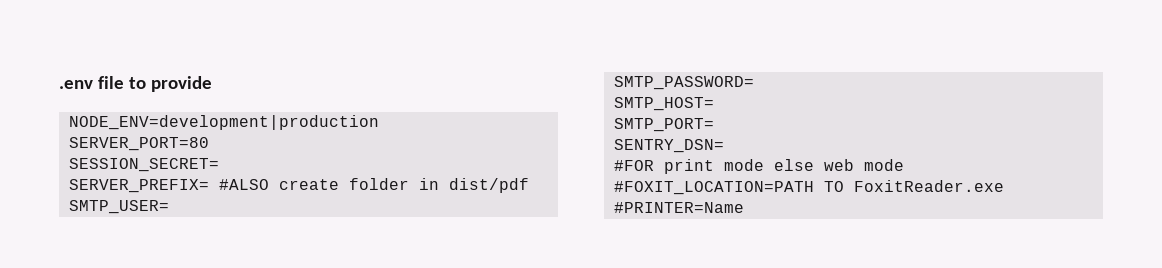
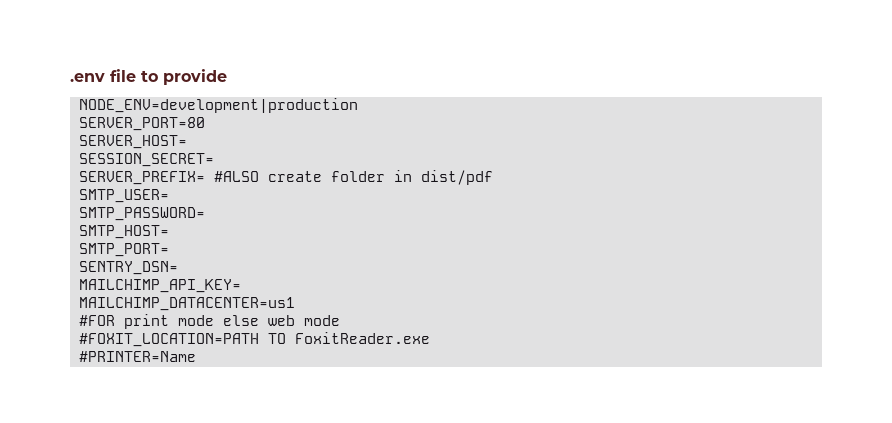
(209, 144) none -> [78,135,187,149] // SERVER_HOST=
(724, 146) none -> [78,279,241,293] [78,297,295,311] // MAILCHIMP_API_KEY= // MAILCHIMP_DATACENTER=us1

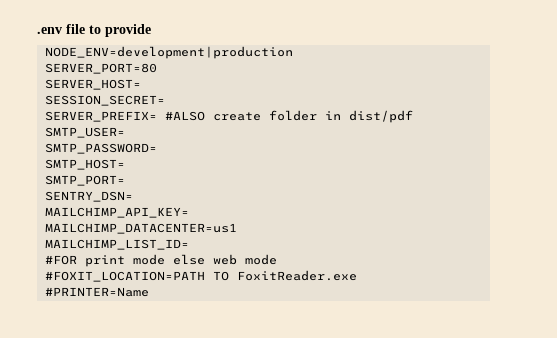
(295, 304) none -> [44,239,189,250] // MAILCHIMP_LIST_ID=

